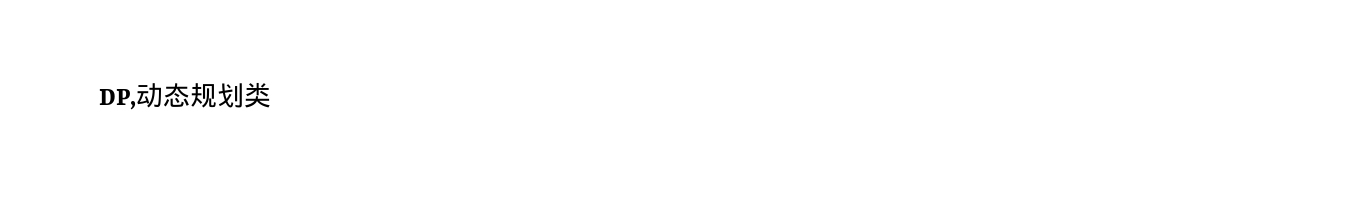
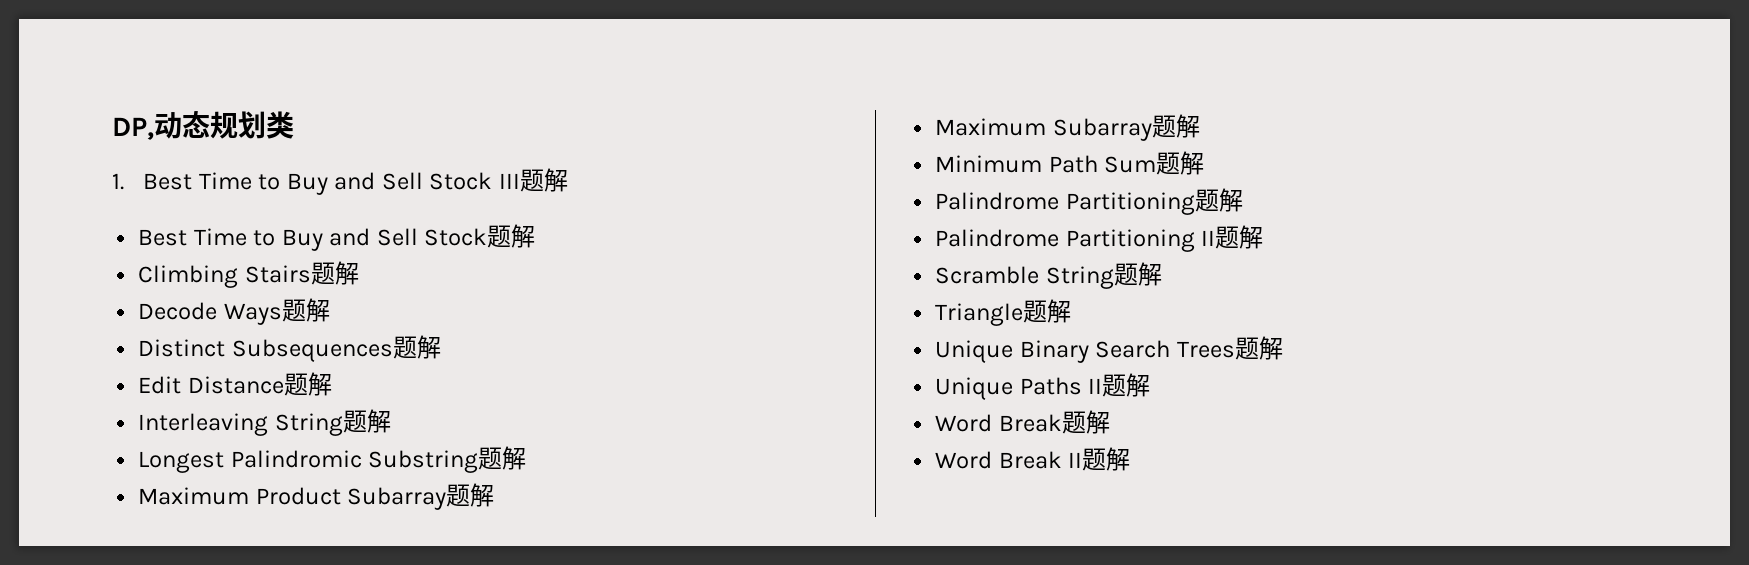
(271, 95) none -> [112,168,568,195] [138,224,536,251] [138,261,359,288] [138,298,330,325] [138,335,441,362] [138,372,332,396] [138,409,391,436] [138,446,527,473] [138,483,495,510] [935,114,1200,141] [935,151,1205,175] [935,188,1243,215] [935,225,1264,252] [935,262,1162,289] [935,299,1072,326] [935,336,1283,363] [935,373,1151,400] [935,410,1110,434] [935,447,1131,471] // 1. Best Time to Buy and Sell Stock III题解 // Best Time to Buy and Sell Stock题解 // Climbing Stairs题解 // Decode Ways题解 // Distinct Subsequences题解 // Edit Distance题解 // Interleaving String题解 // Longest Palindromic Substring题解 // Maximum Product Subarray题解 // Maximum Subarray题解 // Minimum Path Sum题解 // Palindrome Partitioning题解 // Palindrome Partitioning II题解 // Scramble String题解 // Triangle题解 // Unique Binary Search Trees题解 // Unique Paths II题解 // Word Break题解 // Word Break II题解

